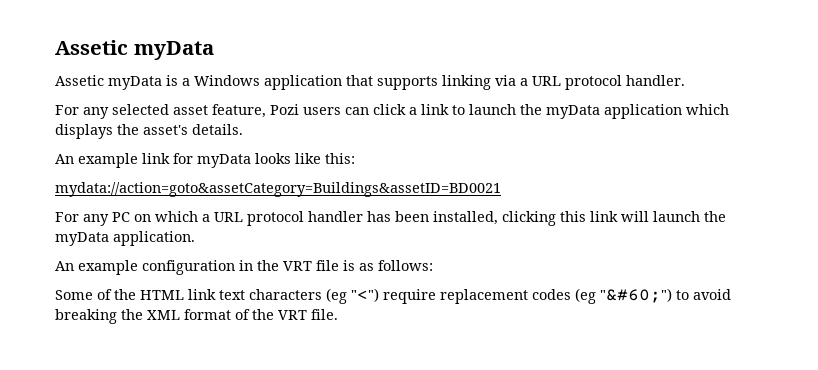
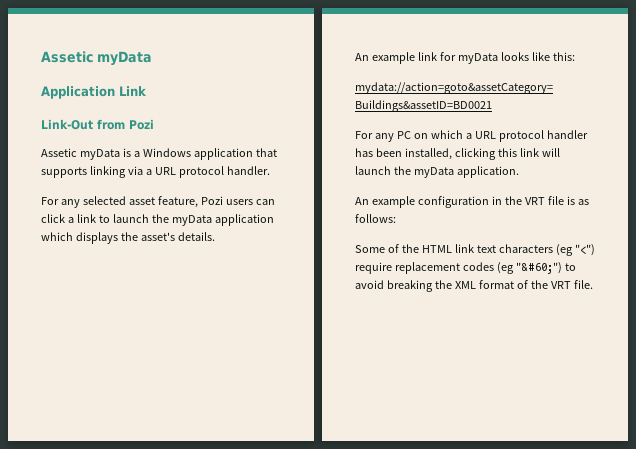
[55,40,214,60] Assetic myData -> [41,51,152,66] [41,86,146,99] [41,119,154,130] Assetic myData // Application Link // Link-Out from Pozi

